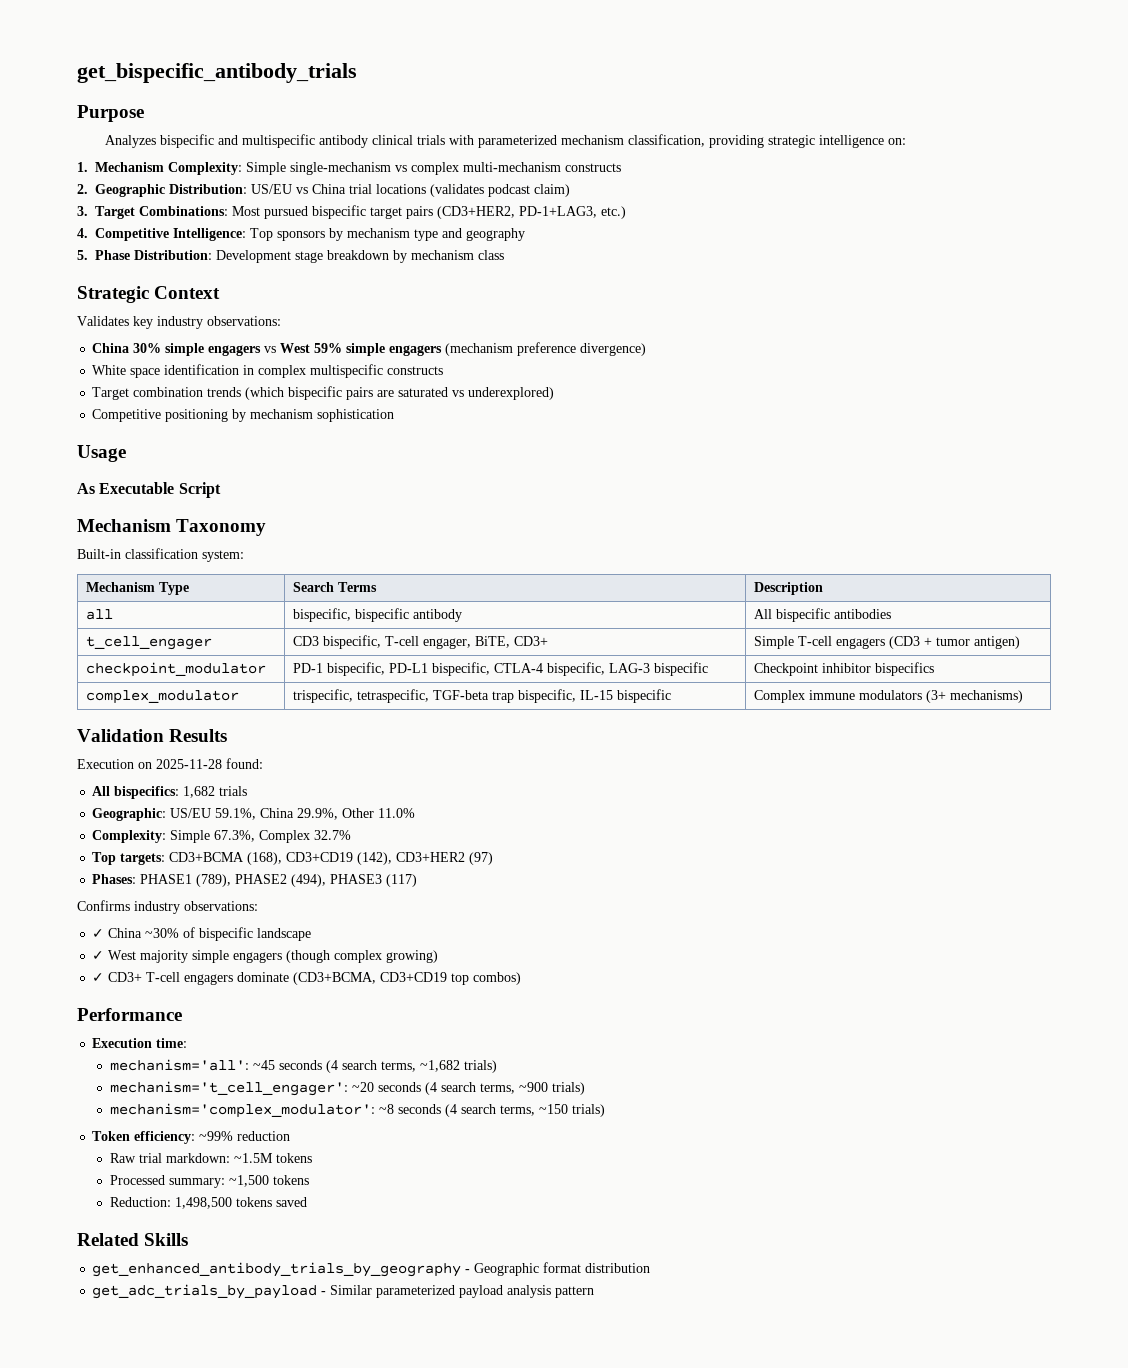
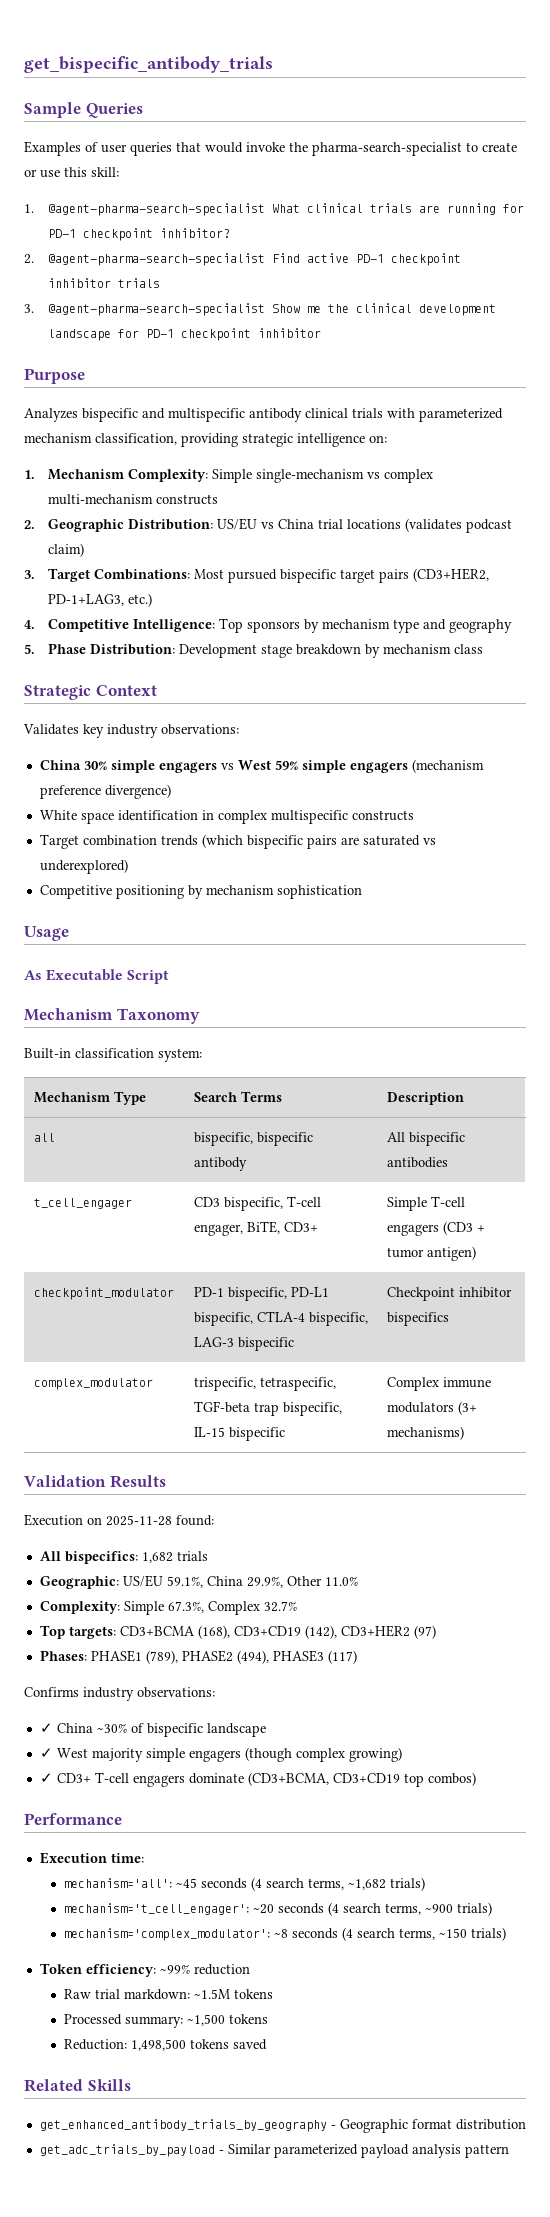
(357, 73) none -> [24,102,143,118] [24,141,517,156] [24,167,119,178] [24,203,524,216] [47,228,230,241] [24,253,461,266] [47,278,160,288] [24,303,496,316] [47,328,321,341] // Sample Queries // Examples of user queries that would invoke the pharma-search-specialist to create or use this skill: // 1. @agent-pharma-search-specialist What clinical trials are running for PD-1 checkpoint inhibitor? // 2. @agent-pharma-search-specialist Find active PD-1 checkpoint inhibitor trials // 3. @agent-pharma-search-specialist Show me the clinical development landscape for PD-1 checkpoint inhibitor

